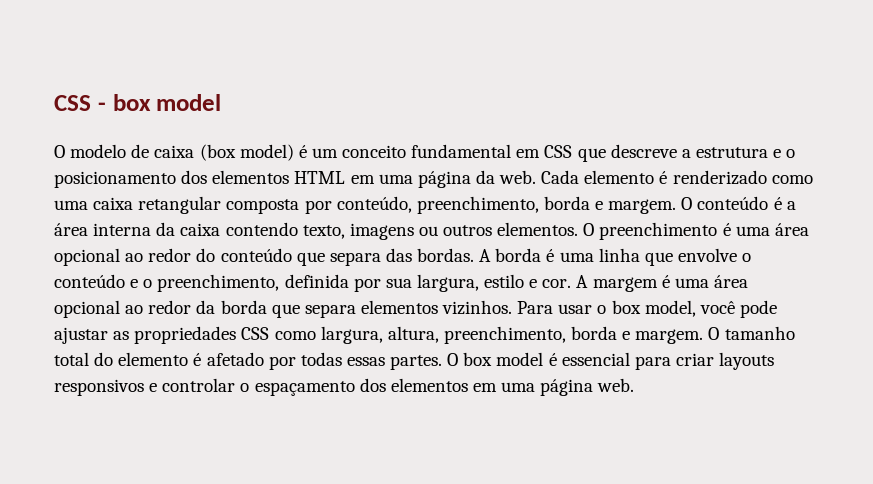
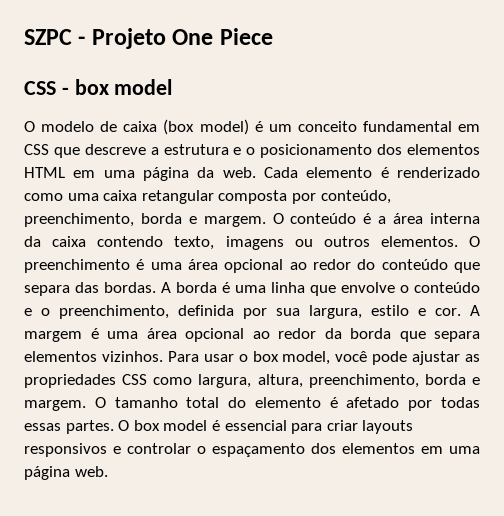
(54, 103) none -> [24,28,273,49] SZPC - Projeto One Piece //

